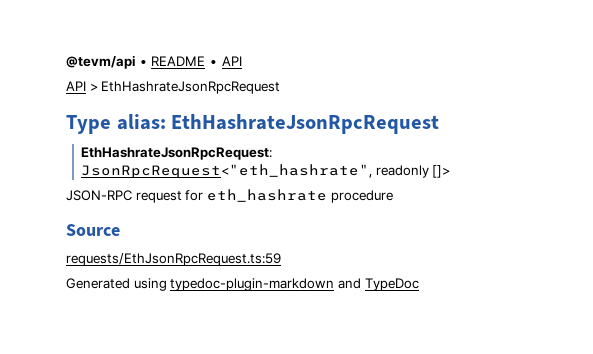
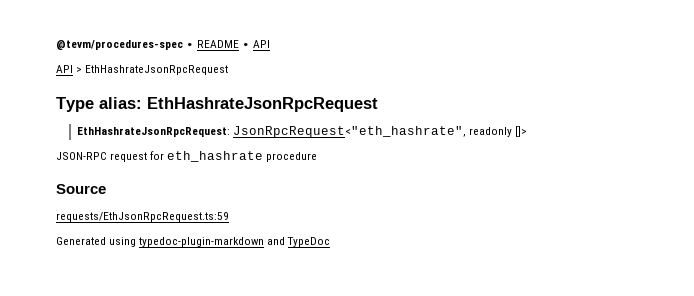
[66,55,135,69] @tevm/api -> [56,40,183,50] @tevm/procedures-spec

